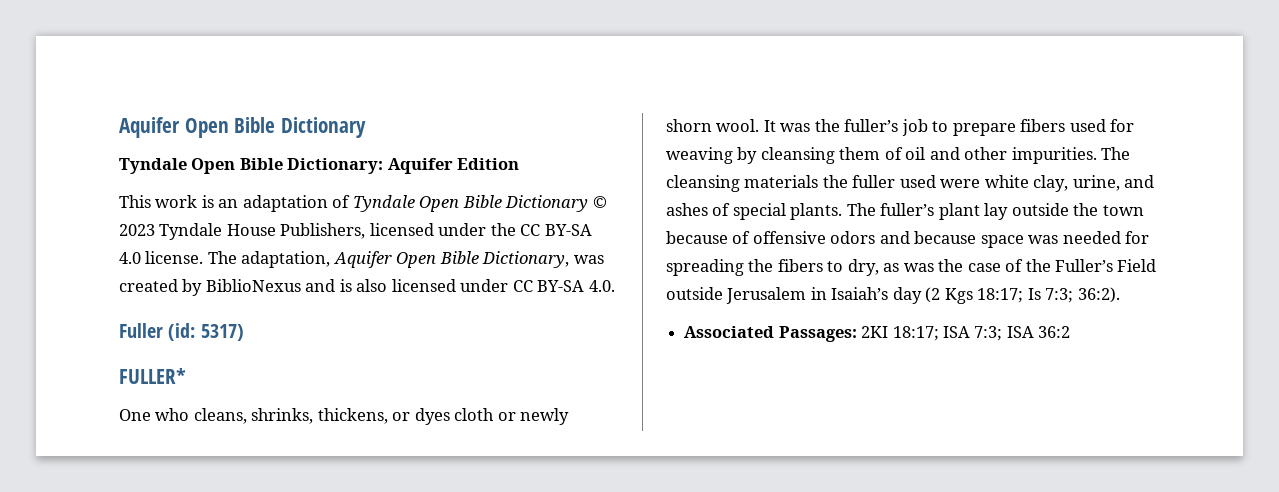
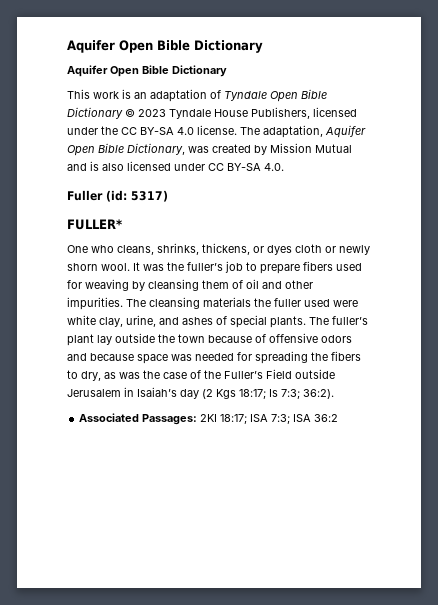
[119,117,367,138] [119,158,520,174] Aquifer Open Bible Dictionary // Tyndale Open Bible Dictionary: Aquifer Edition -> [67,40,263,53] [67,65,227,77] Aquifer Open Bible Dictionary // Aquifer Open Bible Dictionary
[205,279,301,292] BiblioNexus -> [270,143,352,153] Mission Mutual

